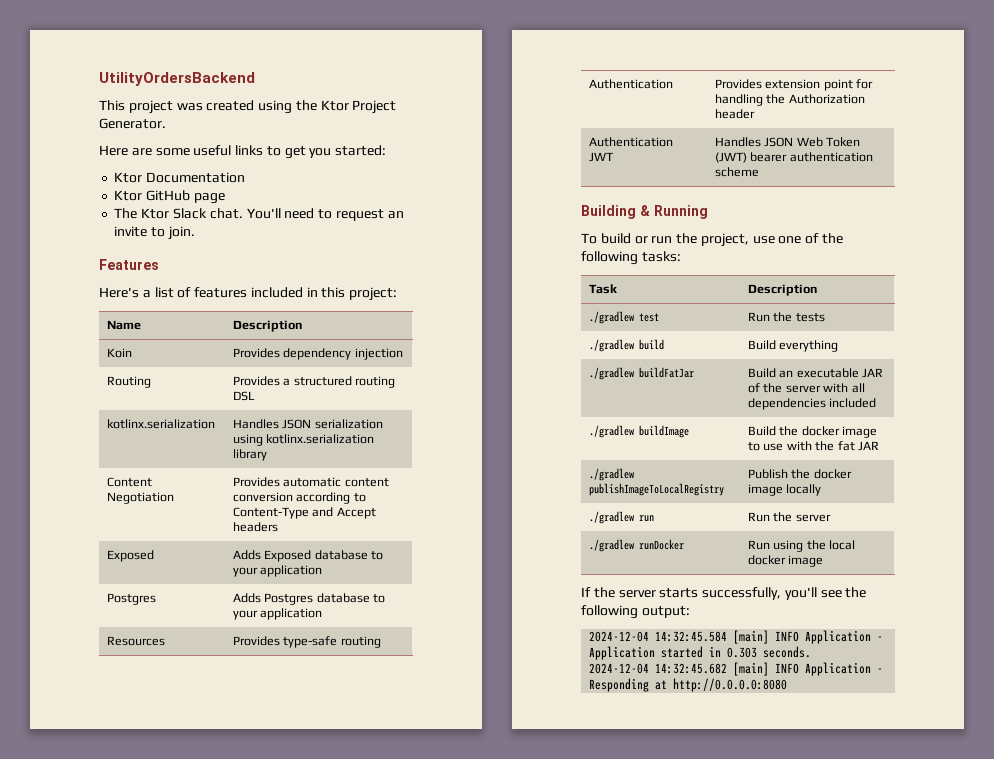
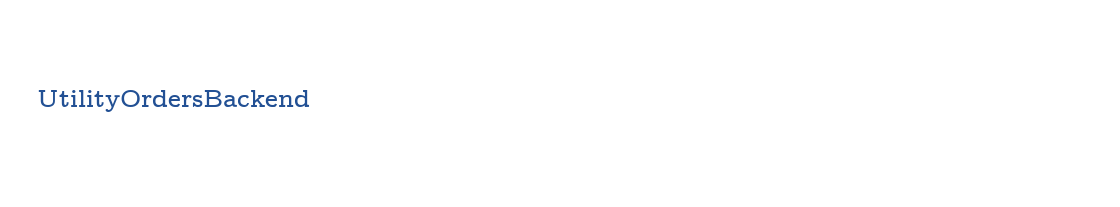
[99,100,397,114] [99,118,166,129] [99,145,387,159] [114,172,246,183] [114,190,225,204] [114,208,404,221] [114,226,195,240] [99,259,159,270] [99,287,398,301] [106,320,141,330] [232,320,302,332] [106,348,132,358] [232,348,403,360] [106,376,151,388] [232,376,396,388] [232,391,255,401] [106,419,215,429] [232,419,383,429] [232,434,375,446] [232,449,267,461] [106,477,152,487] [106,492,174,504] [232,477,389,487] [232,492,366,504] [232,507,376,519] [232,522,278,532] [106,550,154,562] [232,550,384,562] [232,565,323,577] [106,593,156,605] [232,593,386,605] [232,608,323,620] [106,636,165,646] [232,636,381,648] [588,79,673,89] [714,79,874,91] [714,94,865,106] [714,109,755,119] [588,137,673,147] [588,152,613,162] [714,137,861,147] [714,152,873,163] [714,167,759,177] [581,205,708,219] [581,233,844,247] [581,251,681,265] [588,284,617,294] [747,284,817,296] [588,311,659,324] [747,312,825,322] [588,339,664,352] [747,340,839,352] [588,367,694,380] [747,368,884,378] [747,383,865,393] [747,398,877,410] [588,425,689,438] [747,426,878,438] [747,441,879,451] [588,468,634,481] [588,483,724,496] [747,469,852,479] [747,484,822,496] [588,511,654,524] [747,512,831,522] [588,539,684,552] [747,540,856,552] [747,555,824,567] [581,587,867,600] [581,605,690,619] [589,630,884,644] [589,646,812,660] [589,662,884,676] [589,678,788,692] // This project was created using the Ktor Project Generator. // Here are some useful links to get you started: // Ktor Documentation // Ktor GitHub page // The Ktor Slack chat. You'll need to request an invite to join. // Features // Here's a list of features included in this project: // Name | Description // Koin | Provides dependency injection // Routing | Provides a structured routing DSL // kotlinx.serialization | Handles JSON serialization using kotlinx.serialization library // Content Negotiation | Provides automatic content conversion according to Content-Type and Accept headers // Exposed | Adds Exposed database to your application // Postgres | Adds Postgres database to your application // Resources | Provides type-safe routing // Authentication | Provides extension point for handling the Authorization header // Authentication JWT | Handles JSON Web Token (JWT) bearer authentication scheme // Building & Running // To build or run the project, use one of the following tasks: // Task | Description // ./gradlew test | Run the tests // ./gradlew build | Build everything // ./gradlew buildFatJar | Build an executable JAR of the server with all dependencies included // ./gradlew buildImage | Build the docker image to use with the fat JAR // ./gradlew publishImageToLocalRegistry | Publish the docker image locally // ./gradlew run | Run the server // ./gradlew runDocker | Run using the local docker image // If the server starts successfully, you'll see the following output: // 2024-12-04 14:32:45.584 [main] INFO Application - Application started in 0.303 seconds. // 2024-12-04 14:32:45.682 [main] INFO Application - Responding at http://0.0.0.0:8080 -> (310, 101) none

